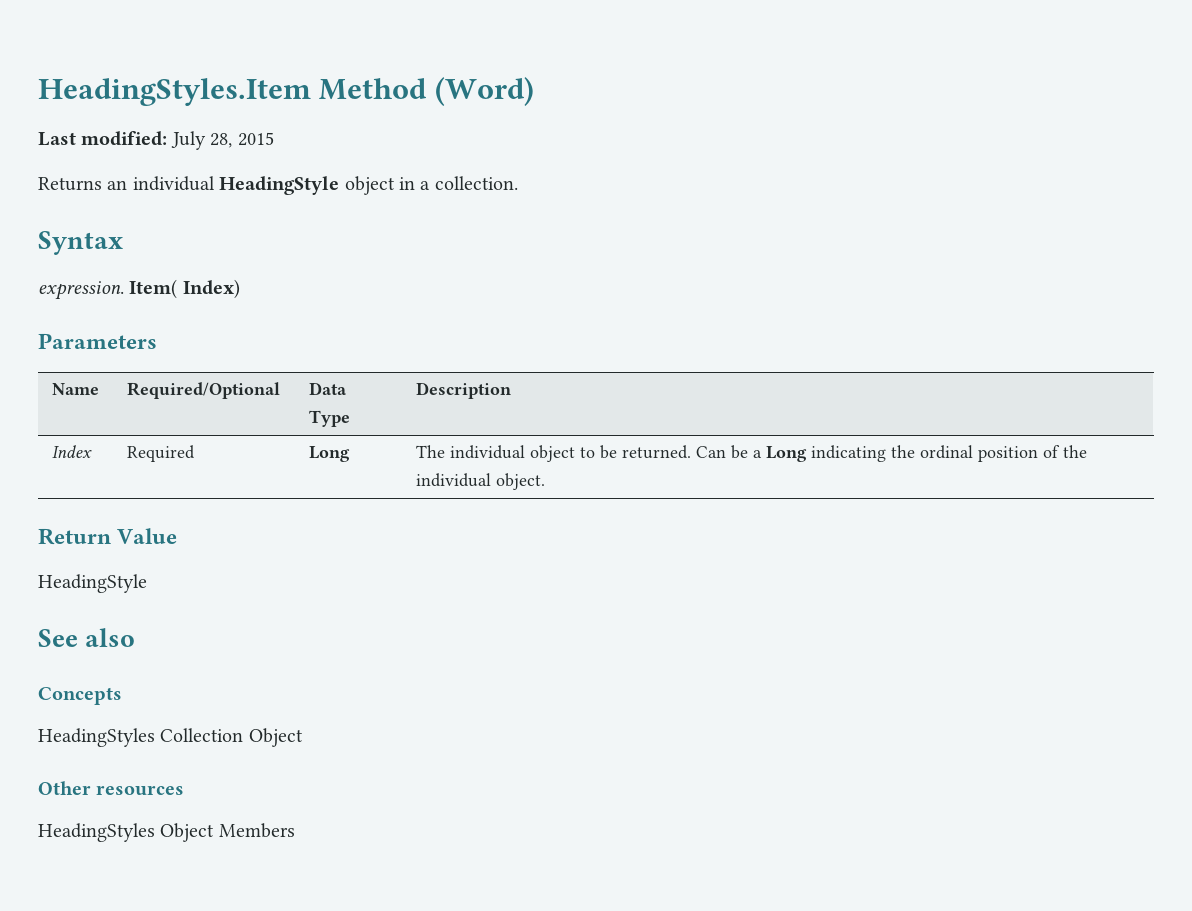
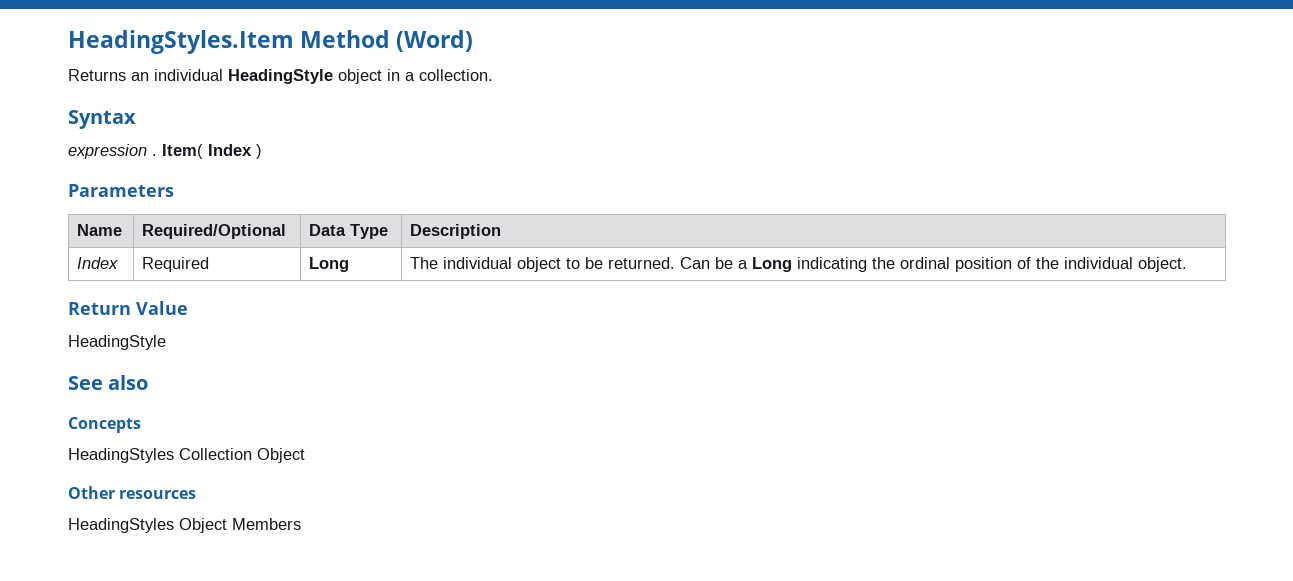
[38,131,274,150] // Last modified: July 28, 2015 -> (474, 41) none
[38,279,240,300] expression. Item( Index) -> [68,144,262,159] expression . Item( Index )

